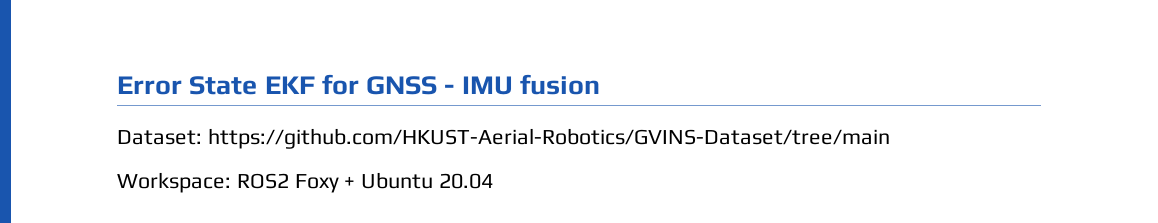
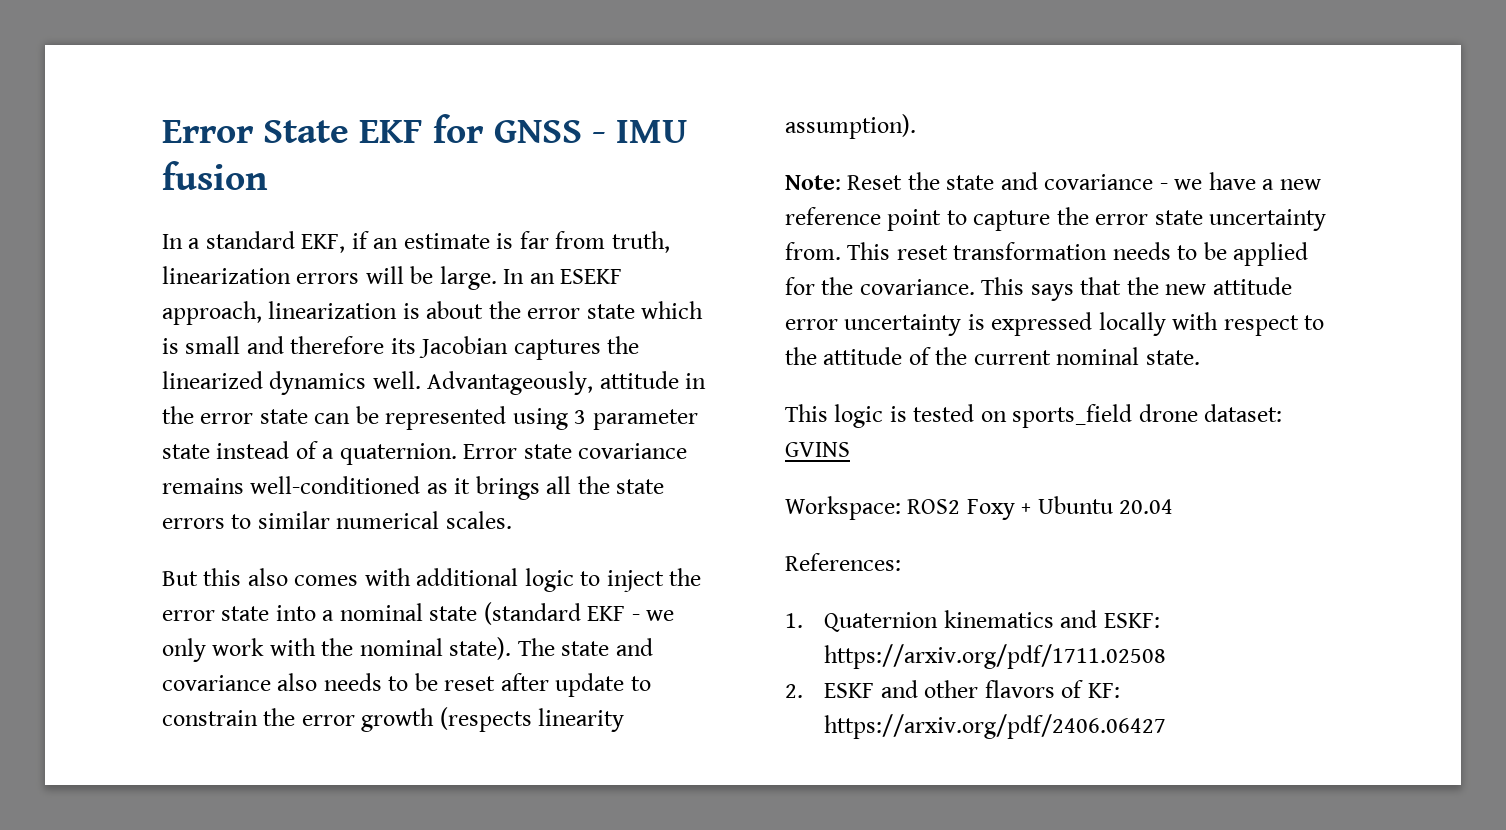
[117,128,890,149] Dataset: https://github.com/HKUST-Aerial-Robotics/GVINS-Dataset/tree/main -> [162,231,670,253] [162,266,623,290] [162,301,704,325] [162,336,640,360] [162,371,707,395] [162,406,698,430] [162,441,688,465] [162,476,665,500] [162,511,512,529] [162,568,702,592] [162,602,675,625] [162,637,653,662] [162,673,651,697] [162,707,625,732] [785,114,916,139] [785,172,1321,190] [785,207,1327,231] [785,242,1309,266] [785,277,1292,301] [785,312,1325,336] [785,347,1200,365] [785,404,1283,428] [785,442,850,457] In a standard EKF, if an estimate is far from truth, linearization errors will be large. In an ESEKF approach, linearization is about the error state which is small and therefore its Jacobian captures the linearized dynamics well. Advantageously, attitude in the error state can be represented using 3 parameter state instead of a quaternion. Error state covariance remains well-conditioned as it brings all the state errors to similar numerical scales. // But this also comes with additional logic to inject the error state into a nominal state (standard EKF - we only work with the nominal state). The state and covariance also needs to be reset after update to constrain the error growth (respects linearity assumption). // Note: Reset the state and covariance - we have a new reference point to capture the error state uncertainty from. This reset transformation needs to be applied for the covariance. This says that the new attitude error uncertainty is expressed locally with respect to the attitude of the current nominal state. // This logic is tested on sports_field drone dataset: GVINS
(494, 181) none -> [785,553,901,571] [785,610,1160,632] [824,644,1167,669] [785,680,1120,698] [824,714,1167,739] // References: // 1. Quaternion kinematics and ESKF: https://arxiv.org/pdf/1711.02508 // 2. ESKF and other flavors of KF: https://arxiv.org/pdf/2406.06427

